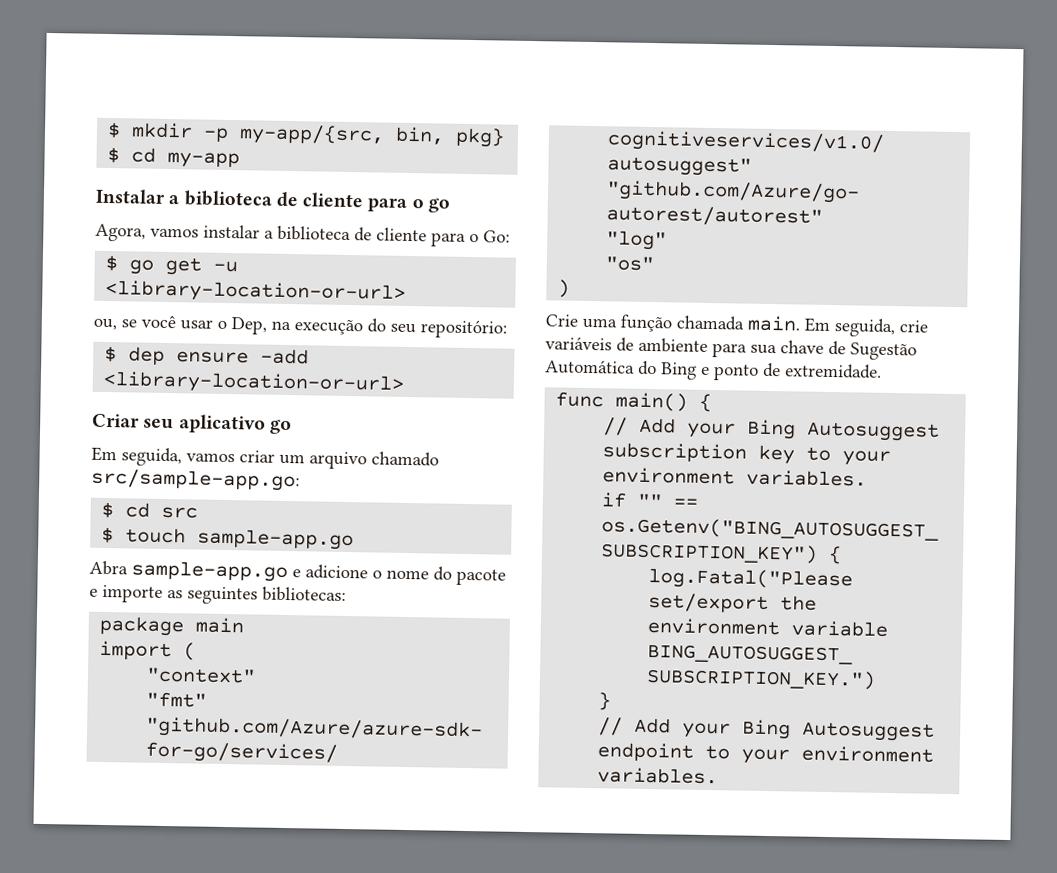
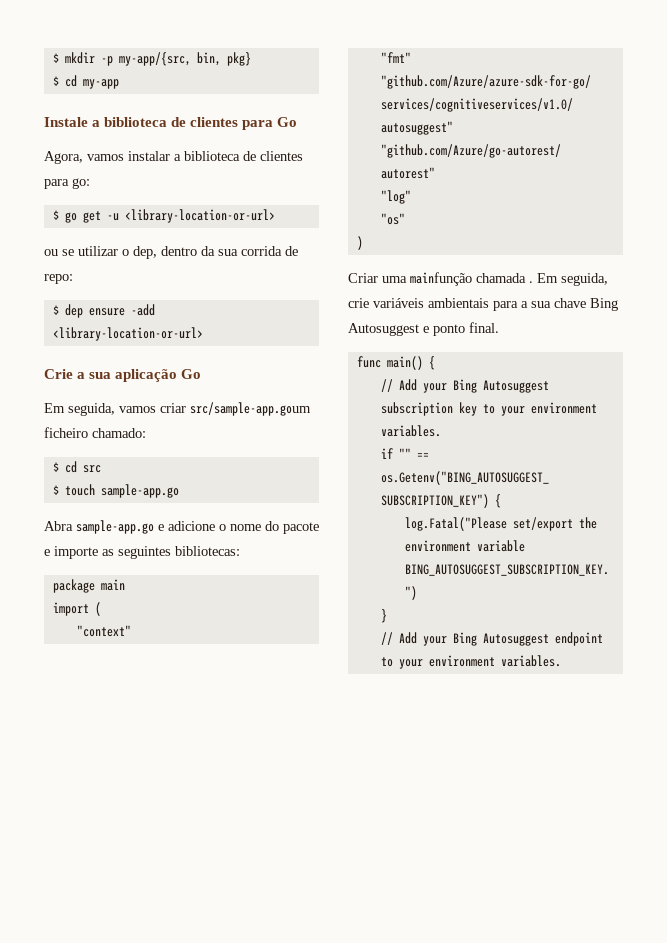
[95,188,450,213] Instalar a biblioteca de cliente para o go -> [44,117,298,130] Instale a biblioteca de clientes para Go
[376,227,510,247] cliente para o Go: -> [260,151,303,161] [44,178,90,189] clientes para go:
[93,314,507,339] ou, se você usar o Dep, na execução do seu repositório: -> [44,246,298,259] [44,274,73,284] ou se utilizar o dep, dentro da sua corrida de repo:
[92,413,292,435] Criar seu aplicativo go -> [44,369,202,382] Crie a sua aplicação Go
[279,451,439,470] [91,468,300,492] um arquivo chamado src/sample-app.go: -> [190,402,311,416] [44,427,146,438] src/sample-app.goum ficheiro chamado:
[545,314,928,338] [545,336,917,361] [545,359,882,381] Crie uma função chamada main. Em seguida, crie variáveis de ambiente para sua chave de Sugestão Automática do Bing e ponto de extremidade. -> [348,272,608,286] [348,298,618,311] [348,322,499,336] Criar uma mainfunção chamada . Em seguida, crie variáveis ambientais para a sua chave Bing Autosuggest e ponto final.

